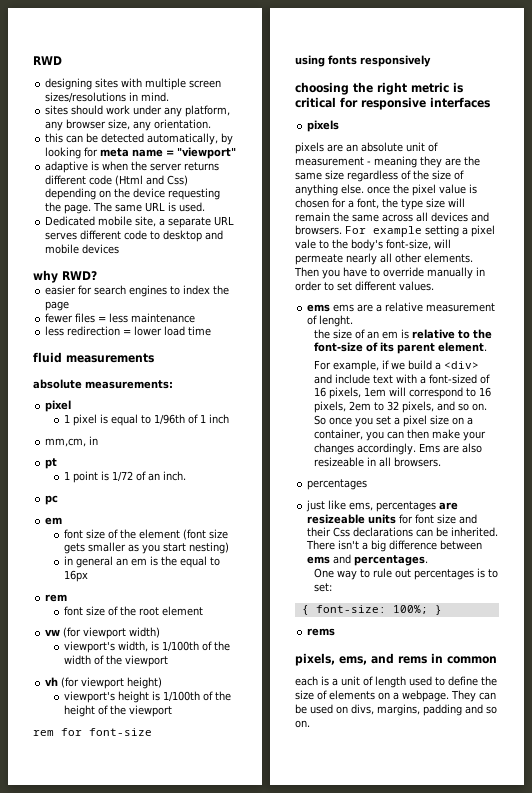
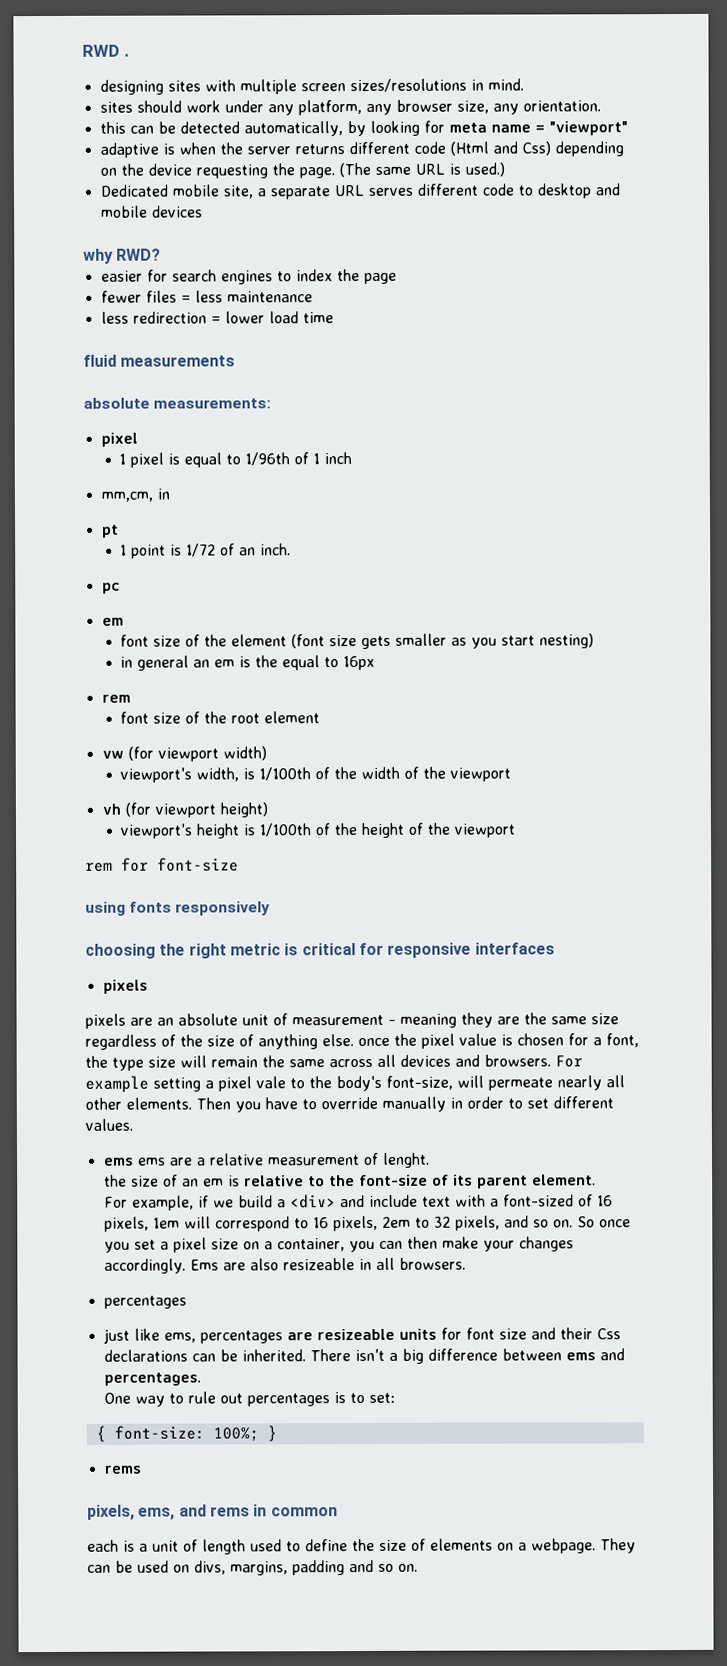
(62, 60) none -> [123,53,130,57] .
[93,202,113,212] The -> [338,162,371,178] (The
[179,202,206,212] used. -> [464,162,505,177] used.)

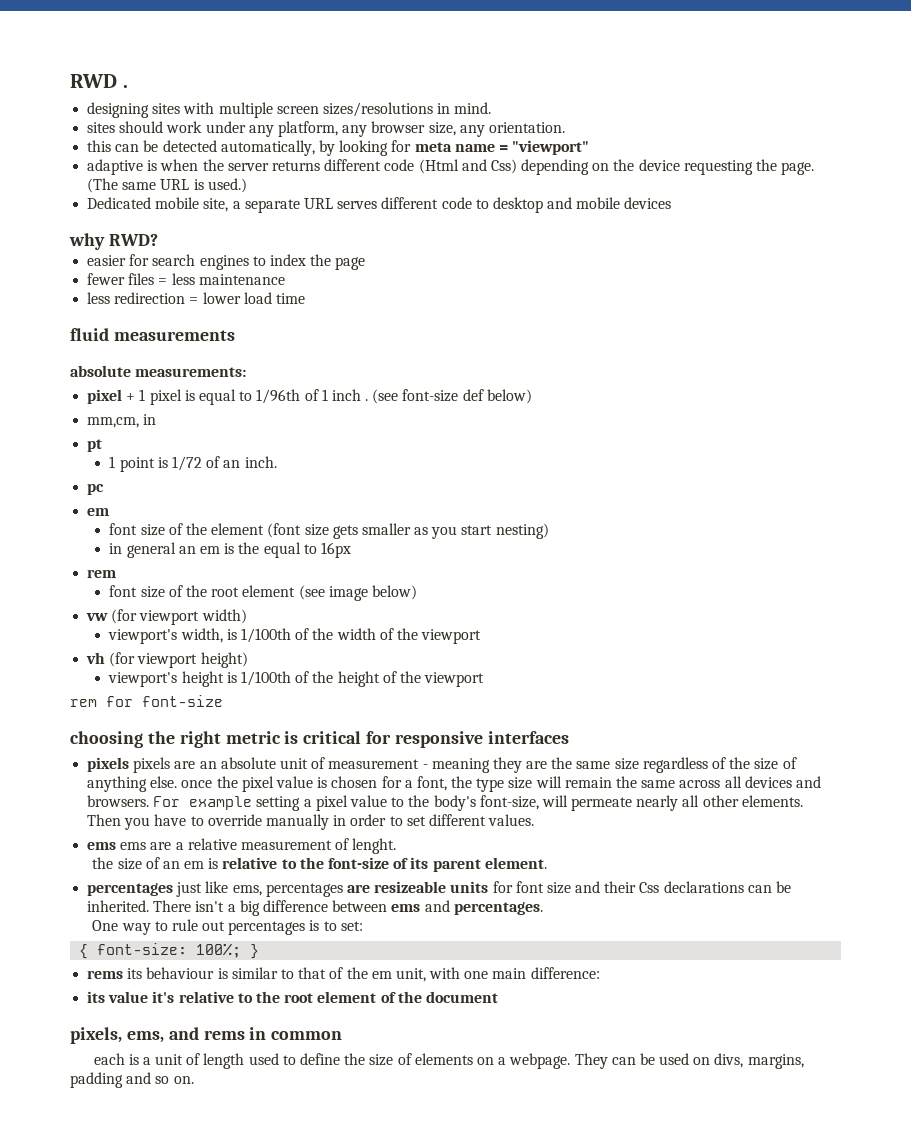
(138, 439) // -> [126,393,136,401] +
(353, 458) none -> [365,389,532,404] . (see font-size def below)
(321, 717) none -> [298,585,417,601] (see image below)
[85,901,271,916] // using fonts responsively -> (223, 701) none
(148, 986) // -> (130, 764) none
[256,1076,286,1089] vale -> [349,795,387,807] value
[104,1194,614,1211] [104,1215,632,1232] [104,1236,575,1253] [104,1257,467,1274] [103,1295,187,1309] // For example, if we build a <div> and include text with a font-sized of 16 pixels, 1em will correspond to 16 pixels, 2em to 32 pixels, and so on. So once you set a pixel size on a container, you can then make your changes accordingly. Ems are also resizeable in all browsers. // percentages // -> [87,883,174,896] // percentages
(142, 1469) none -> [127,967,600,982] [87,991,498,1003] its behaviour is similar to that of the em unit, with one main difference: // its value it's relative to the root element of the document

